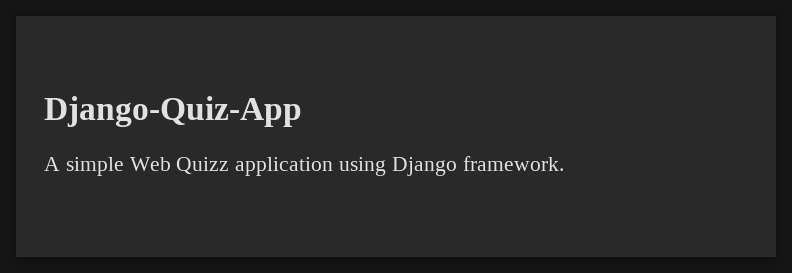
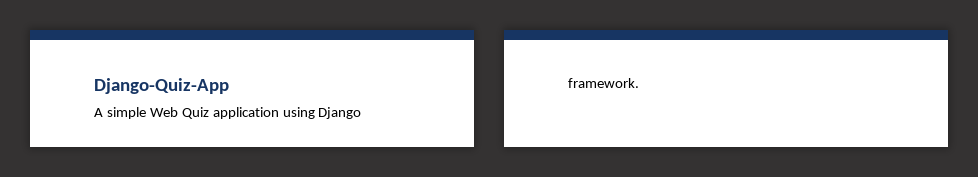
[176,157,230,174] Quizz -> [181,107,209,119] Quiz

